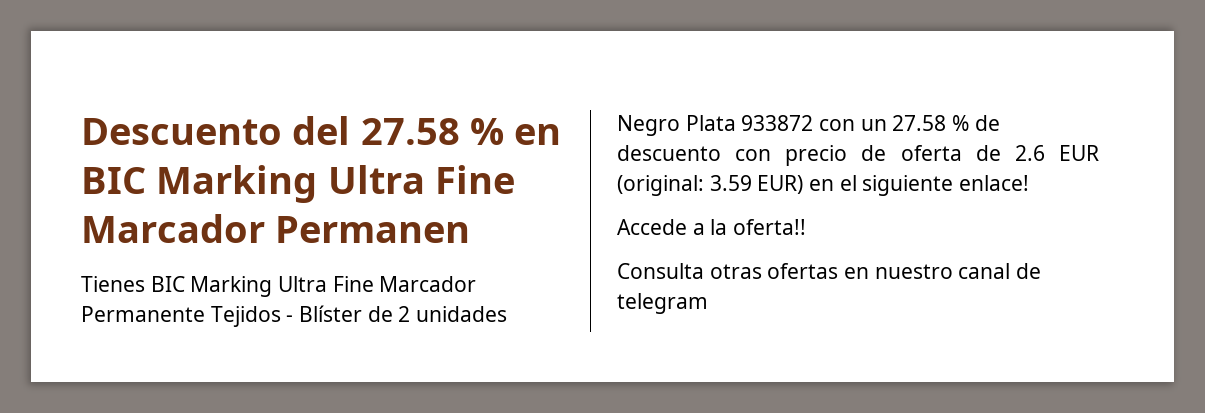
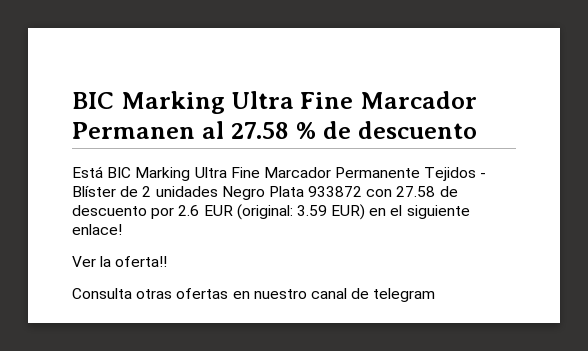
[81,116,562,145] Descuento del 27.58 % en -> (72, 100) none
[81,276,145,292] // Tienes -> [201,121,477,139] [72,166,103,178] al 27.58 % de descuento // Está
[860,115,1000,131] [617,145,1001,166] un 27.58 % de descuento con precio de oferta de -> [396,186,458,197] [72,205,175,219] 27.58 de descuento por
[617,219,705,235] Accede a -> [72,256,96,267] Ver

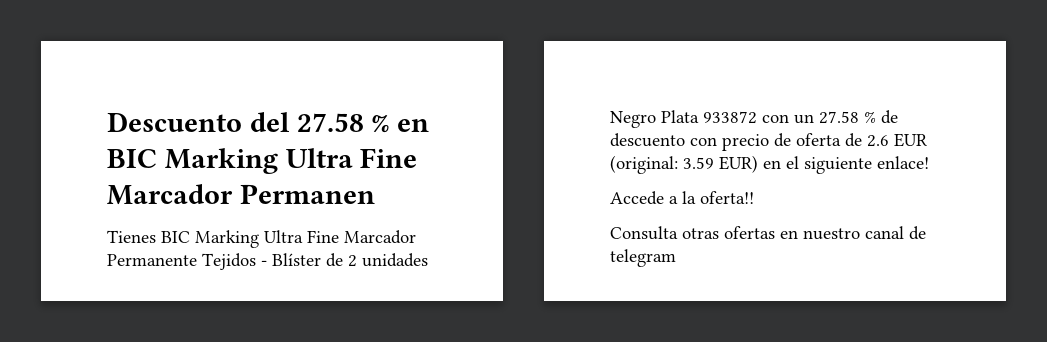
(72, 100) none -> [107,112,430,133] Descuento del 27.58 % en
[201,121,477,139] [72,166,103,178] al 27.58 % de descuento // Está -> [107,230,156,243] // Tienes
[396,186,458,197] [72,205,175,219] 27.58 de descuento por -> [794,110,898,124] [610,133,862,151] un 27.58 % de descuento con precio de oferta de
[72,256,96,267] Ver -> [610,191,678,205] Accede a

